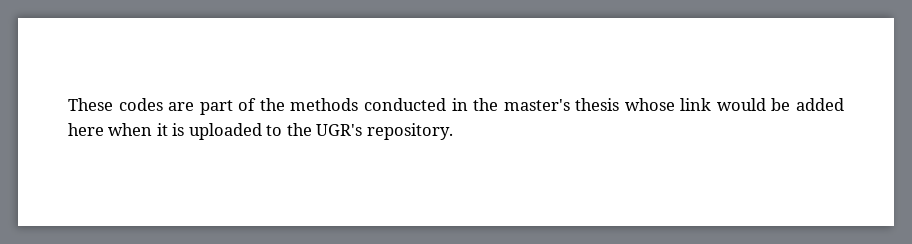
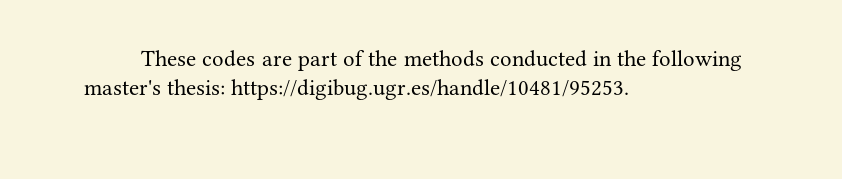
[503,98,844,111] [68,123,453,140] master's thesis whose link would be added here when it is uploaded to the UGR's repository. -> [652,50,743,71] [84,79,630,100] following master's thesis: https://digibug.ugr.es/handle/10481/95253.

